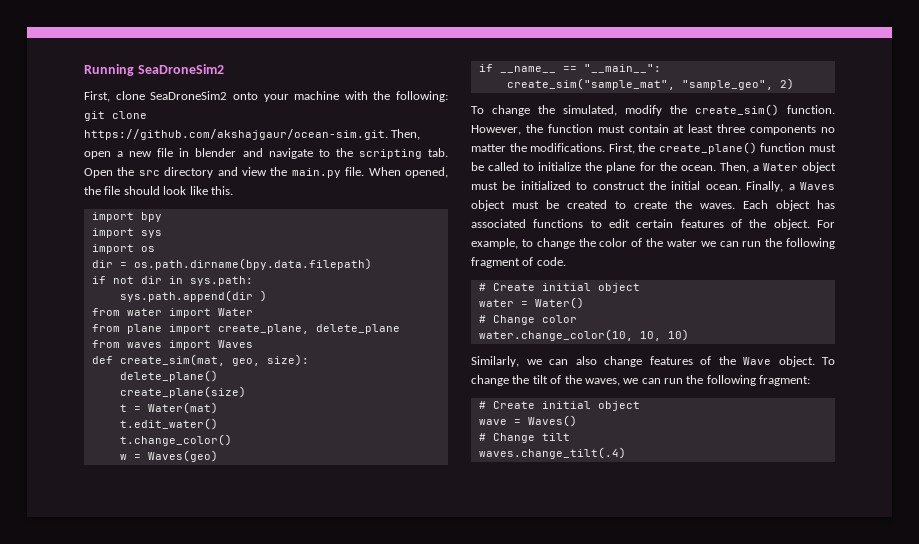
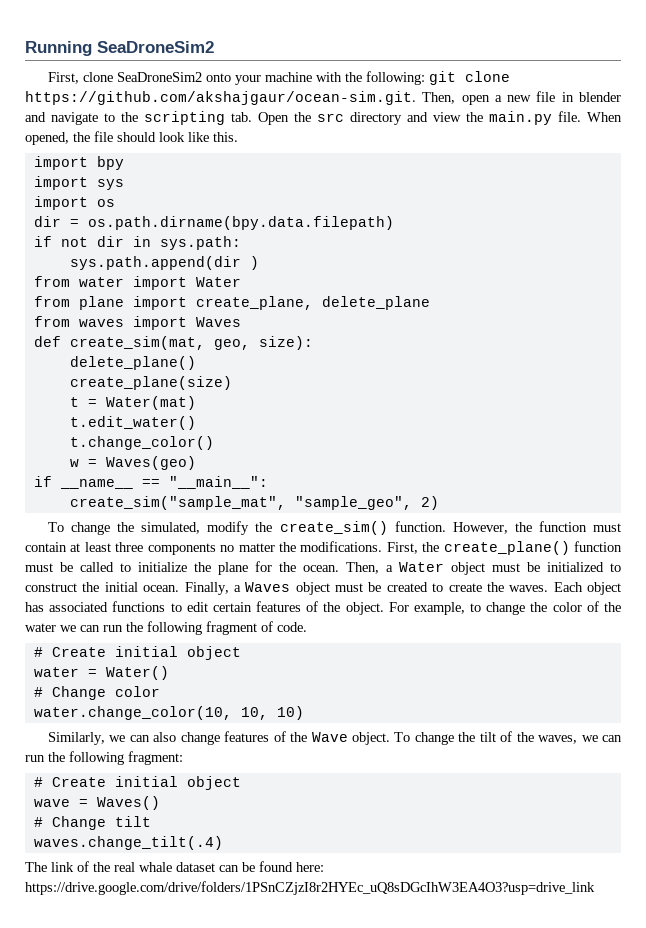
(626, 453) none -> [25,861,324,872] [25,881,595,895] // The link of the real whale dataset can be found here: https://drive.google.com/drive/folders/1PSnCZjzI8r2HYEc_uQ8sDGcIhW3EA4O3?usp=drive_link

